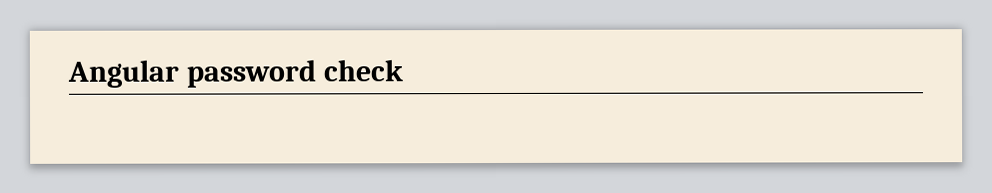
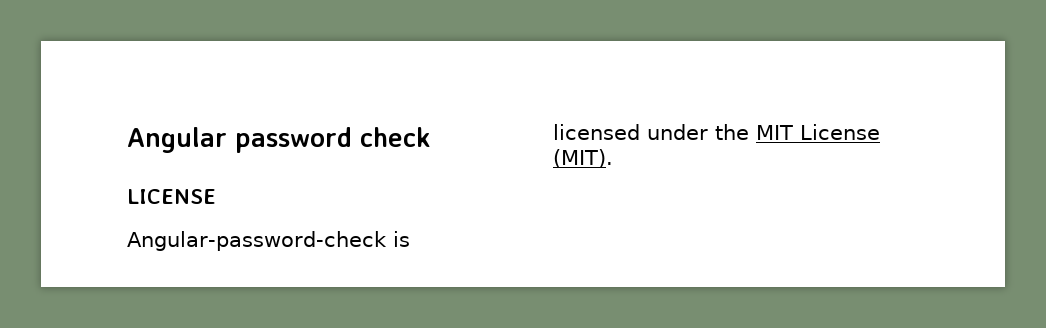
(403, 70) none -> [127,189,216,204] [127,231,410,251] [553,124,880,140] [553,149,613,168] // LICENSE // Angular-password-check is licensed under the MIT License (MIT).

